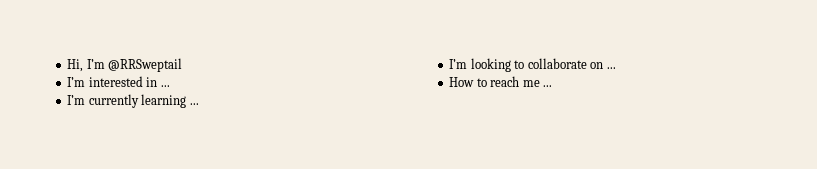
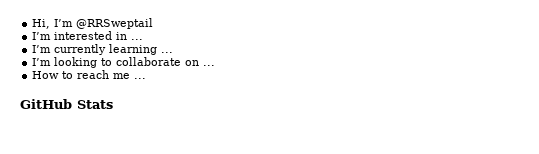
(553, 86) none -> [20,99,113,109] // GitHub Stats

